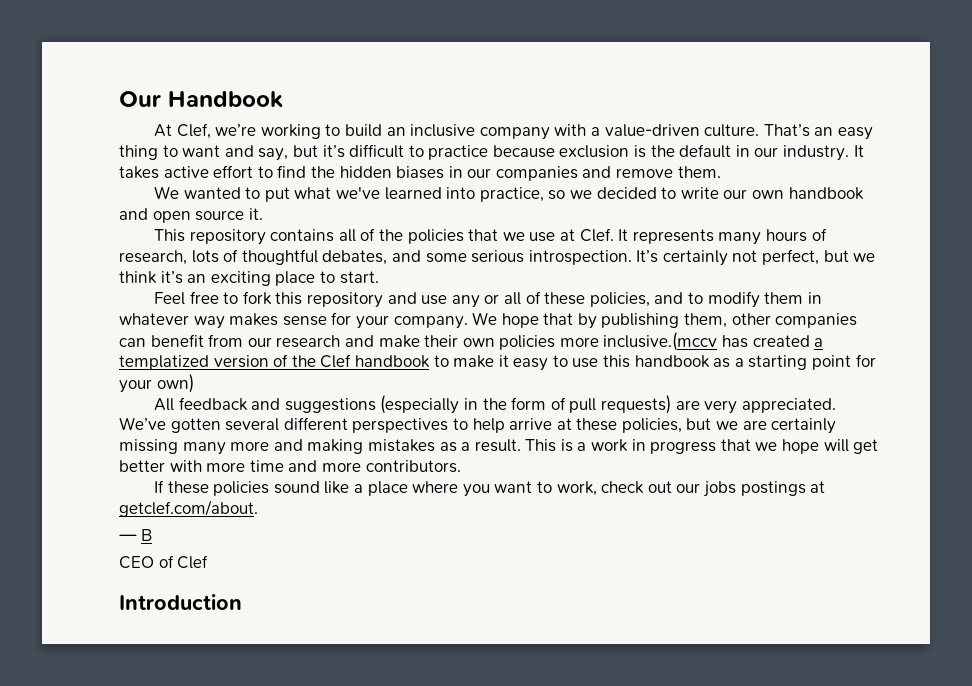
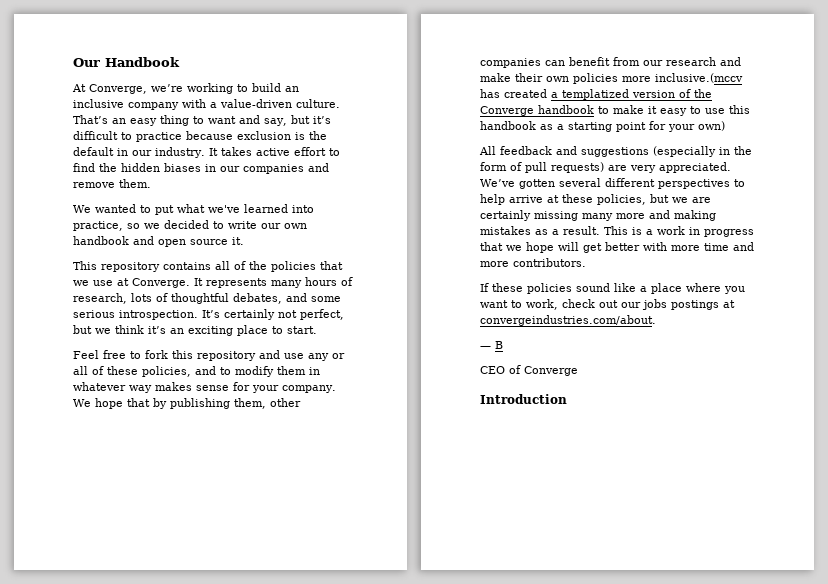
[176,123,211,139] Clef, -> [89,84,147,94] Converge,
[579,228,614,242] Clef. -> [132,278,190,288] Converge.
[320,354,352,368] Clef -> [480,106,534,116] Converge
[119,500,258,517] getclef.com/about. -> [480,315,656,326] convergeindustries.com/about.
[177,555,209,569] Clef -> [524,366,578,376] Converge

